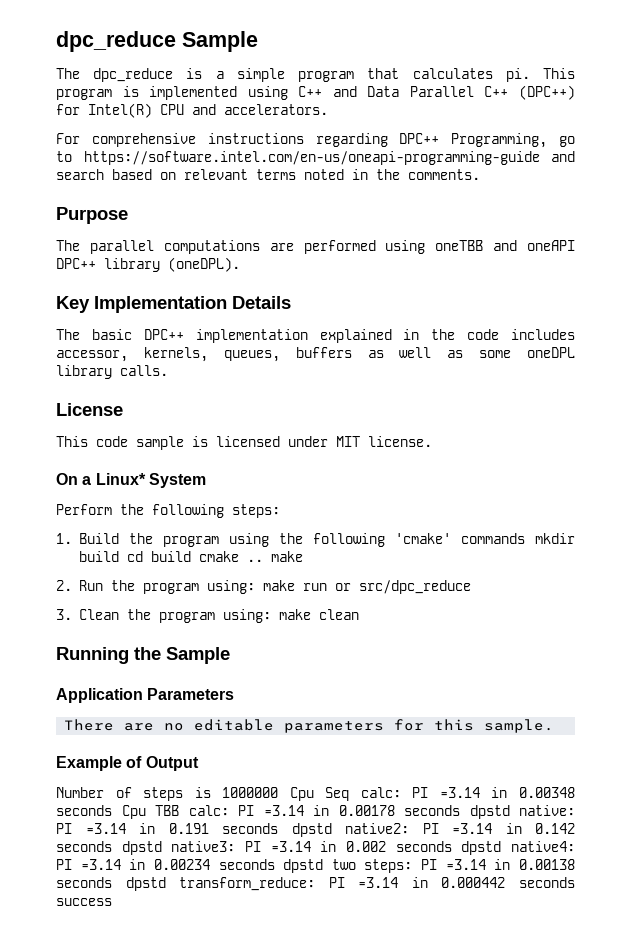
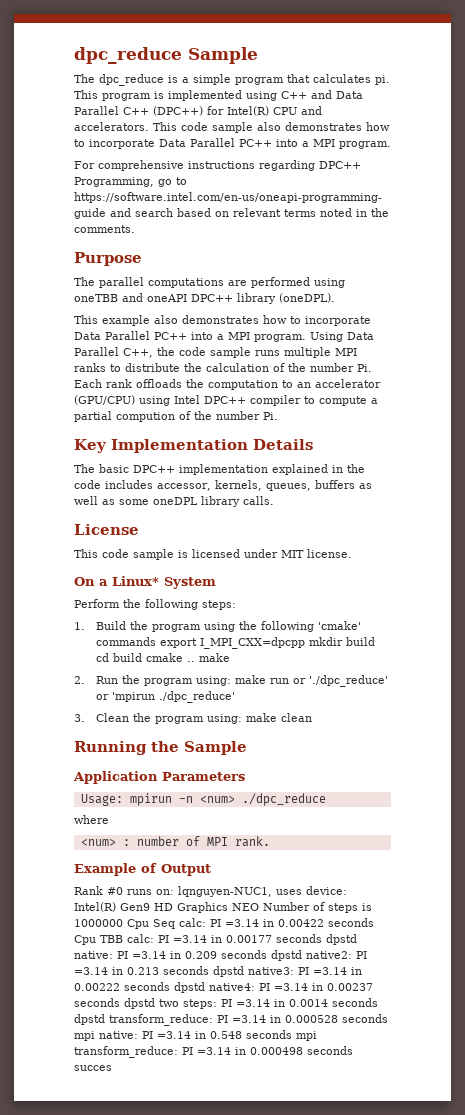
(328, 109) none -> [153,122,390,133] [74,138,391,149] This code sample also demonstrates how to incorporate Data Parallel PC++ into a MPI program.
(240, 264) none -> [74,315,371,326] [74,331,374,342] [74,347,357,358] [74,363,372,372] [74,379,381,390] [74,395,378,406] [74,411,278,422] // This example also demonstrates how to incorporate Data Parallel PC++ into a MPI program. Using Data Parallel C++, the code sample runs multiple MPI ranks to distribute the calculation of the number Pi. Each rank offloads the computation to an accelerator (GPU/CPU) using Intel DPC++ compiler to compute a partial compution of the number Pi.
(525, 538) none -> [159,637,305,649] export I_MPI_CXX=dpcpp
[358,580,471,594] src/dpc_reduce -> [308,675,388,687] [95,691,235,703] './dpc_reduce' or 'mpirun ./dpc_reduce'
[64,719,555,733] [56,756,199,771] There are no editable parameters for this sample. // Example of Output // -> [80,793,326,806] [74,815,109,824] [80,836,270,847] [74,863,211,876] [74,886,347,897] [74,902,259,913] Usage: mpirun -n <num> ./dpc_reduce // where // <num> : number of MPI rank. // Example of Output // Rank #0 runs on: lqnguyen-NUC1, uses device: Intel(R) Gen9 HD Graphics NEO
[519,787,575,798] 0.00348 -> [278,919,324,927] 0.00422
[338,805,395,816] 0.00178 -> [226,935,272,943] 0.00177
[168,823,209,834] 0.191 -> [185,951,217,959] 0.209
[535,823,575,834] 0.142 -> [127,967,159,975] 0.213
[346,841,386,852] 0.002 -> [74,983,120,991] 0.00222
[153,859,210,870] 0.00234 -> [327,983,373,991] 0.00237
[519,859,575,870] 0.00138 -> [289,999,328,1007] 0.0014
[441,877,575,888] [56,898,112,906] 0.000442 seconds success -> [285,1014,388,1023] [74,1030,317,1041] [74,1046,353,1058] [74,1065,112,1071] 0.000528 seconds mpi native: PI =3.14 in 0.548 seconds mpi transform_reduce: PI =3.14 in 0.000498 seconds succes

